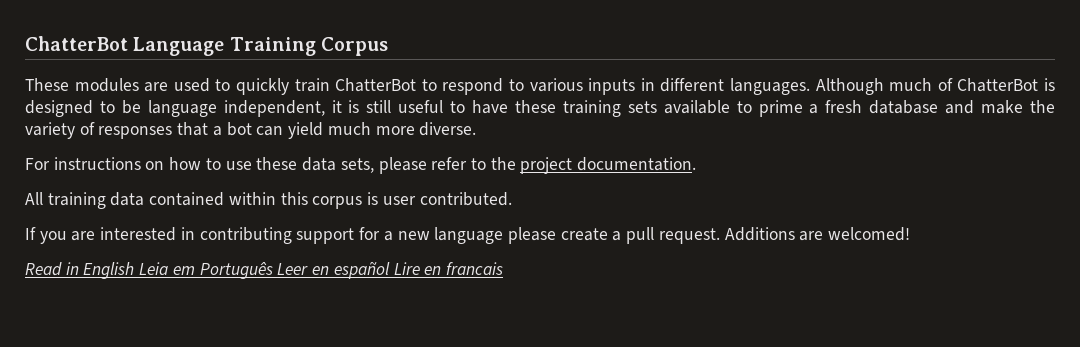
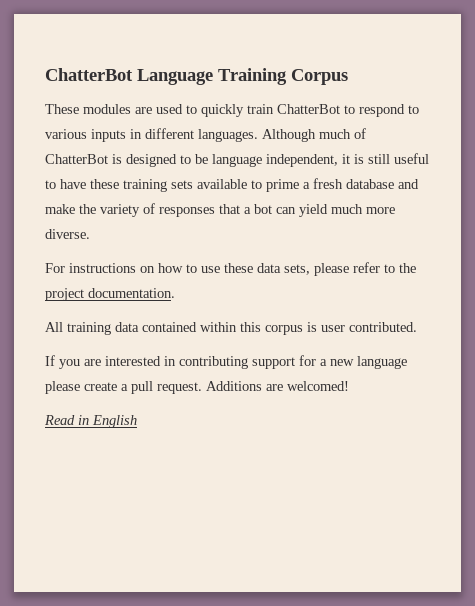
[139,261,503,279] Leia em Português Leer en español Lire en francais -> (137, 421) none

